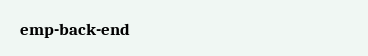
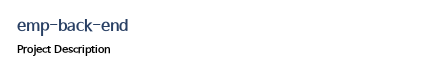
(130, 30) none -> [17,44,111,57] // Project Description

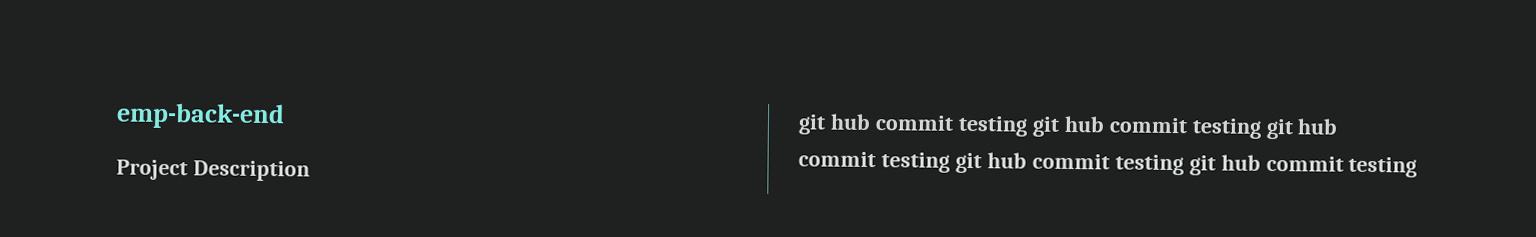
(111, 50) none -> [798,113,1339,140] [798,151,1418,178] // git hub commit testing git hub commit testing git hub commit testing git hub commit testing git hub commit testing

